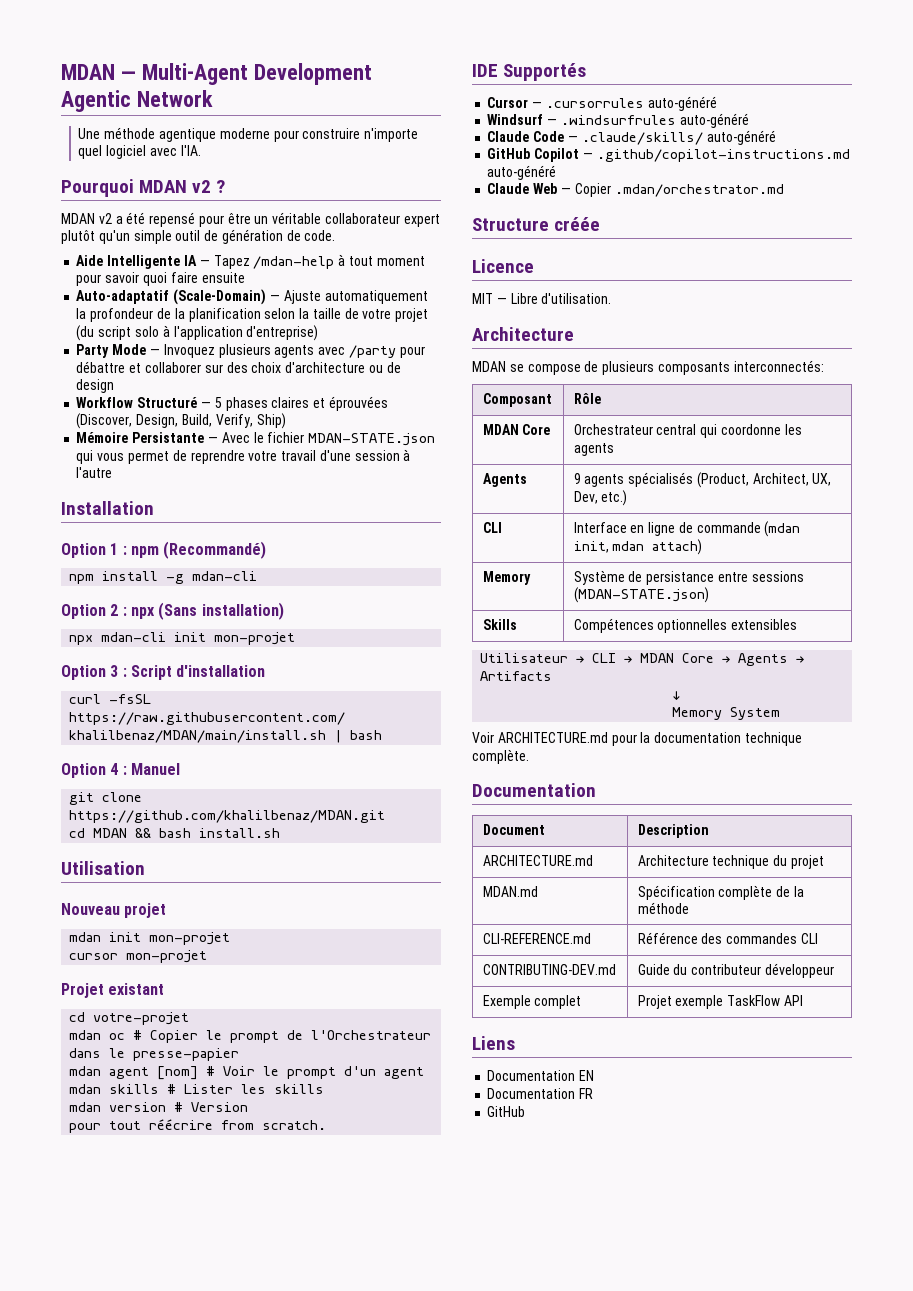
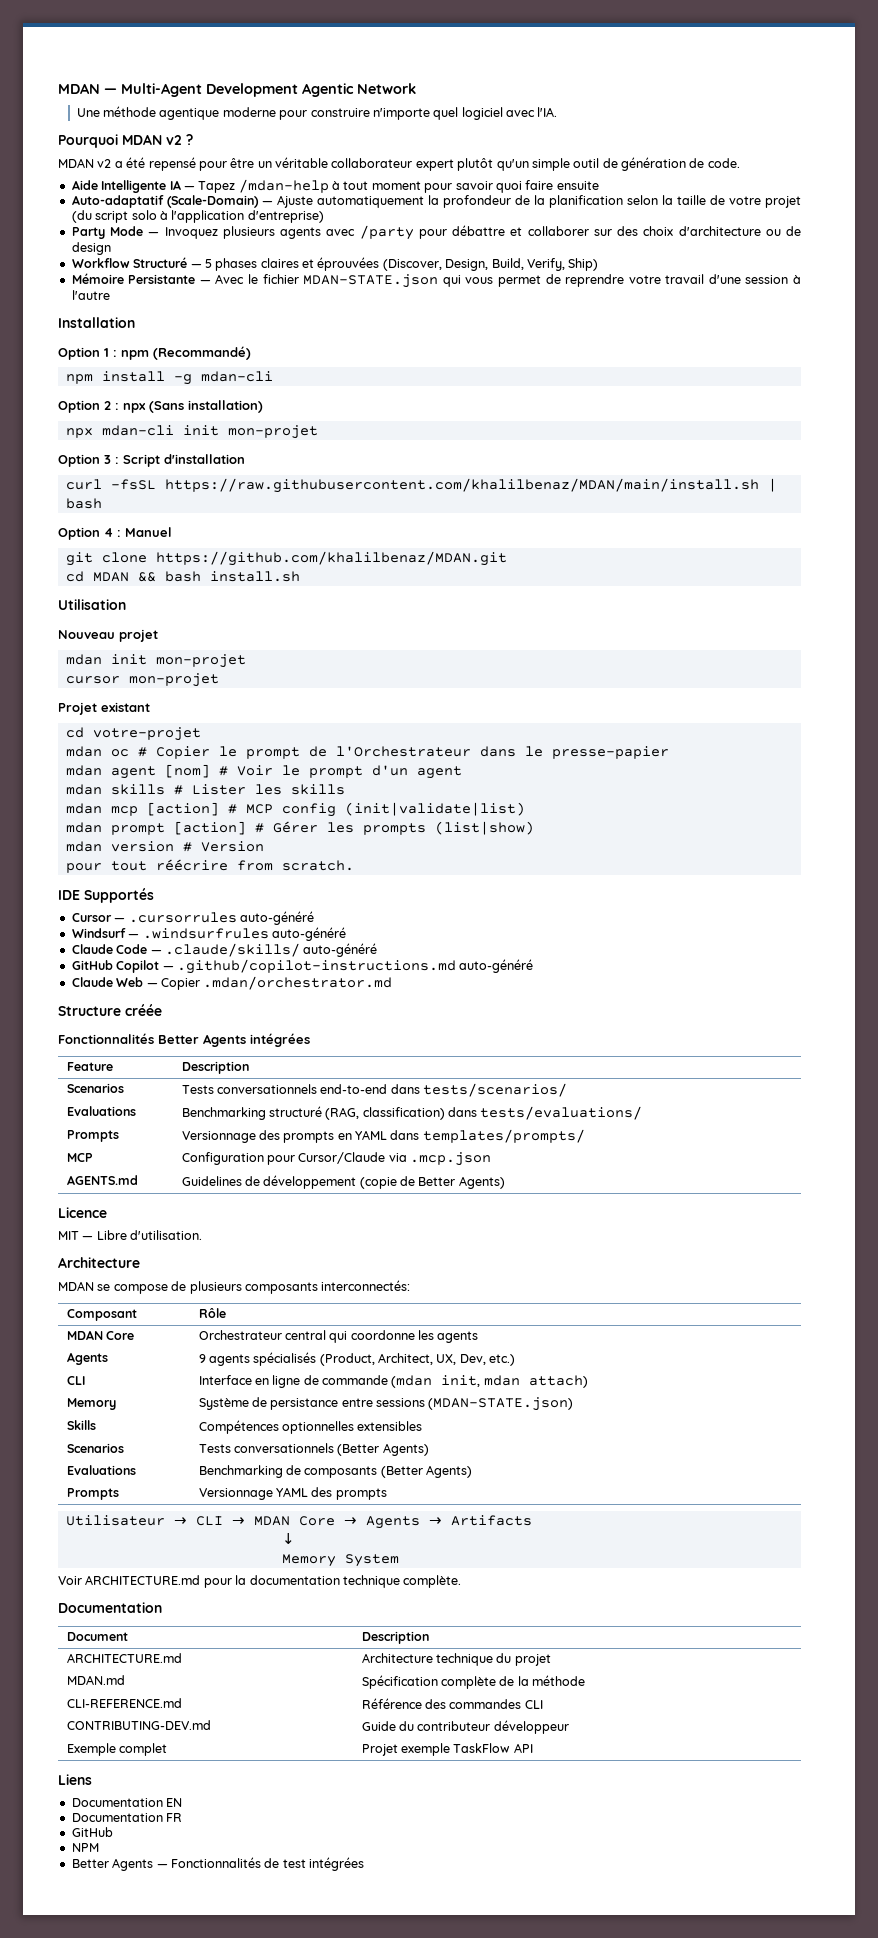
(325, 1089) none -> [65,802,525,817] [65,821,534,835] // mdan mcp [action] # MCP config (init|validate|list) // mdan prompt [action] # Gérer les prompts (list|show)
(601, 224) none -> [58,1033,310,1047] [66,1062,113,1071] [181,1061,249,1074] [66,1083,124,1093] [181,1083,568,1097] [66,1106,136,1116] [181,1106,643,1120] [66,1130,119,1142] [181,1129,585,1143] [66,1153,93,1162] [181,1152,492,1166] [66,1175,138,1185] [181,1175,505,1189] // Fonctionnalités Better Agents intégrées // Feature | Description // Scenarios | Tests conversationnels end-to-end dans tests/scenarios/ // Evaluations | Benchmarking structuré (RAG, classification) dans tests/evaluations/ // Prompts | Versionnage des prompts en YAML dans templates/prompts/ // MCP | Configuration pour Cursor/Claude via .mcp.json // AGENTS.md | Guidelines de développement (copie de Better Agents)
(798, 624) none -> [66,1443,124,1453] [198,1443,429,1456] [66,1465,136,1475] [198,1465,473,1478] [66,1488,119,1500] [198,1487,387,1500] // Scenarios | Tests conversationnels (Better Agents) // Evaluations | Benchmarking de composants (Better Agents) // Prompts | Versionnage YAML des prompts
(526, 1111) none -> [71,1843,99,1852] [71,1857,364,1871] // NPM // Better Agents — Fonctionnalités de test intégrées

